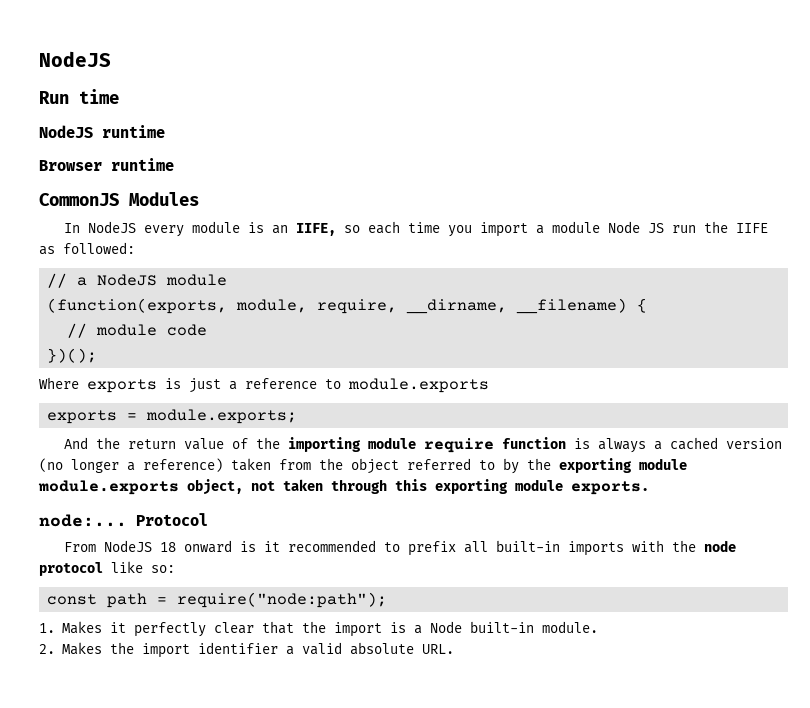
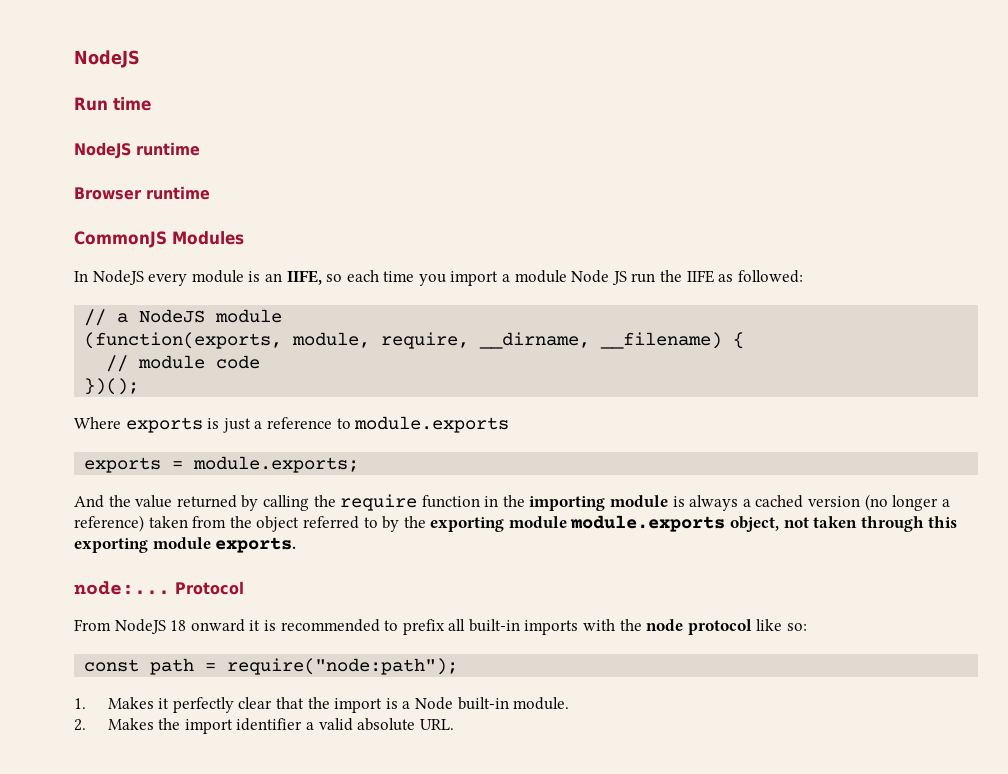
[128,438,249,450] return value of -> [135,494,499,511] value returned by calling the require function in
[424,437,567,453] require function -> (669, 501) none
[240,541,281,552] is it -> [249,620,276,631] it is

